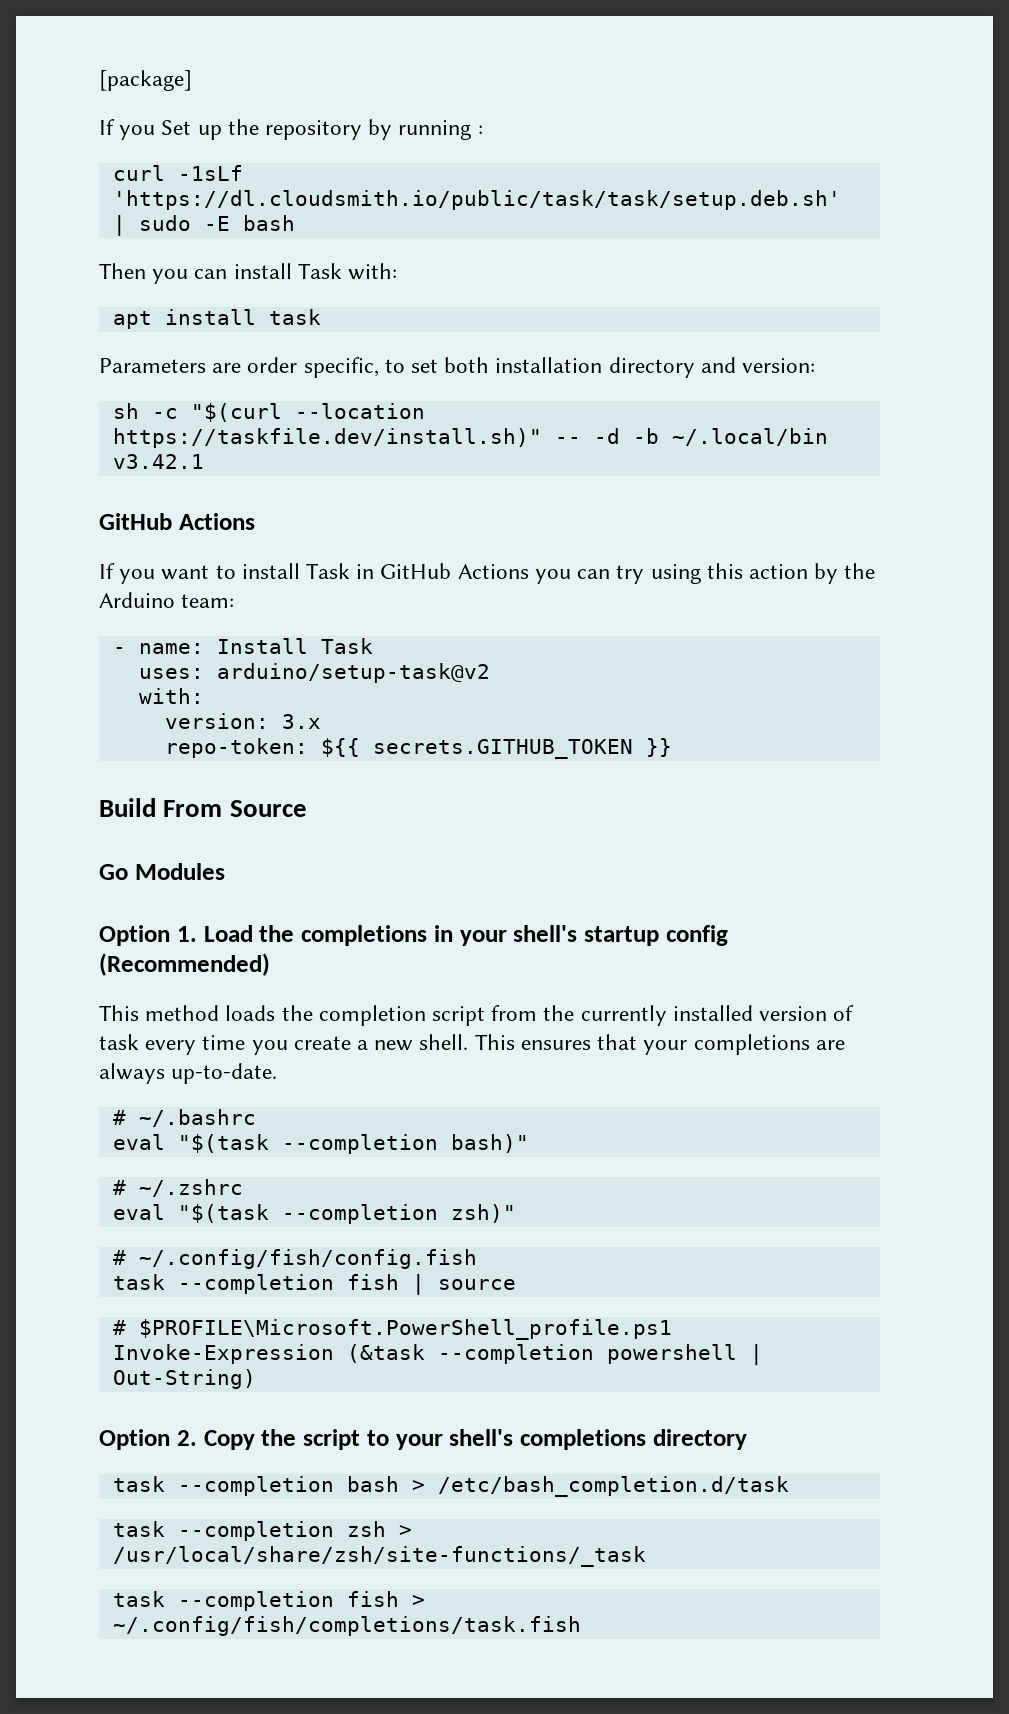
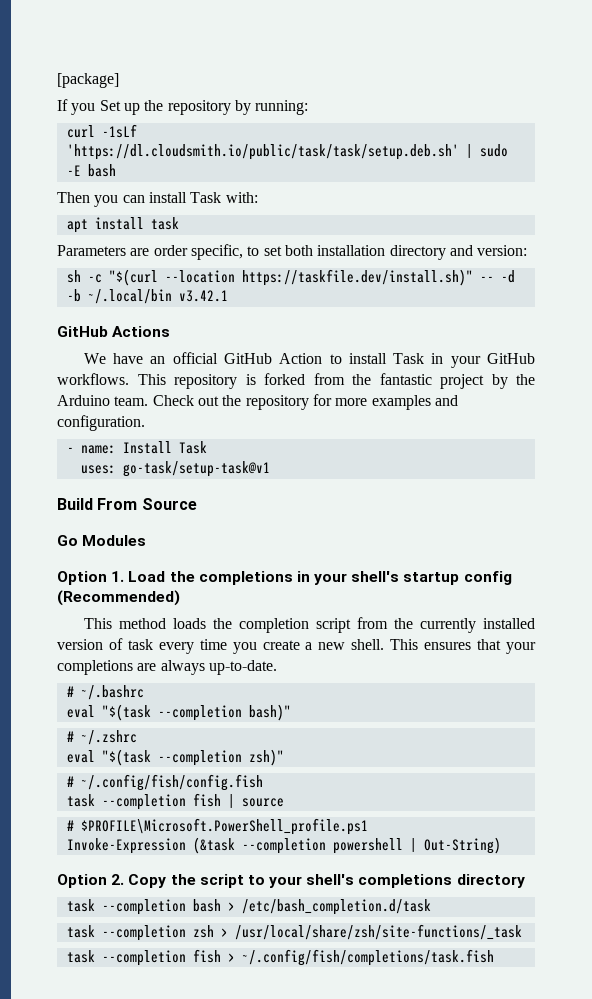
[398,120,483,140] running : -> [255,100,309,115] running:
[99,563,876,584] [99,592,235,608] If you want to install Task in GitHub Actions you can try using this action by the Arduino team: -> [83,352,536,368] [57,373,535,389] [57,394,458,410] [57,415,145,431] We have an official GitHub Action to install Task in your GitHub workflows. This repository is forked from the fantastic project by the Arduino team. Check out the repository for more examples and configuration.
[216,663,490,683] [138,688,204,704] [164,713,321,729] [164,738,672,759] arduino/setup-task@v2 // with: // version: 3.x // repo-token: ${{ secrets.GITHUB_TOKEN }} -> [122,461,270,477] go-task/setup-task@v1

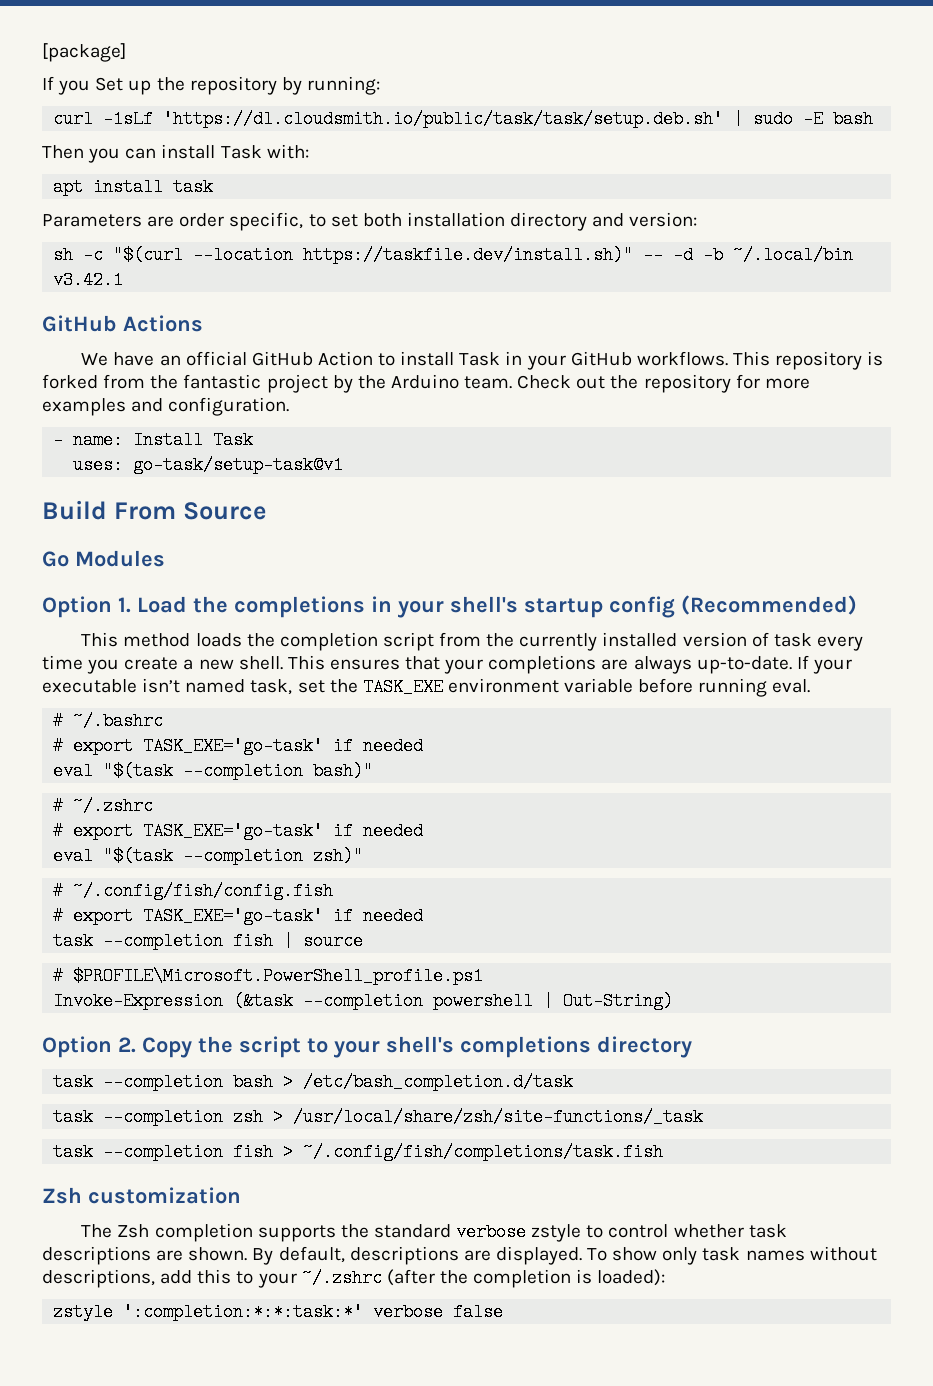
[66,685,144,700] // # ~/.bashrc -> [796,655,852,674] [42,678,811,697] [53,712,164,730] [53,737,424,755] If your executable isn’t named task, set the TASK_EXE environment variable before running eval. // # ~/.bashrc // # export TASK_EXE='go-task' if needed
(137, 737) none -> [53,822,424,840] // # export TASK_EXE='go-task' if needed
(263, 782) none -> [53,907,424,925] // # export TASK_EXE='go-task' if needed
(494, 957) none -> [42,1187,241,1204] [81,1223,787,1242] [42,1246,877,1265] [42,1269,666,1288] [53,1303,504,1321] // Zsh customization // The Zsh completion supports the standard verbose zstyle to control whether task descriptions are shown. By default, descriptions are displayed. To show only task names without descriptions, add this to your ~/.zshrc (after the completion is loaded): // zstyle ':completion:*:*:task:*' verbose false

